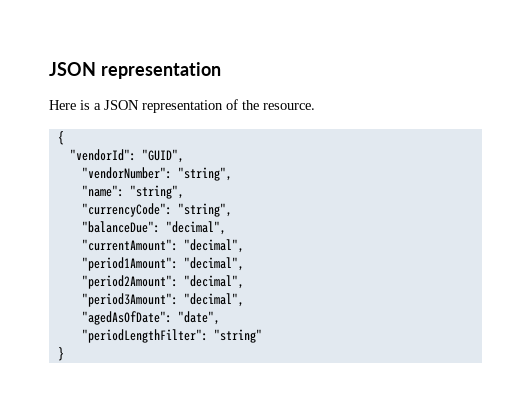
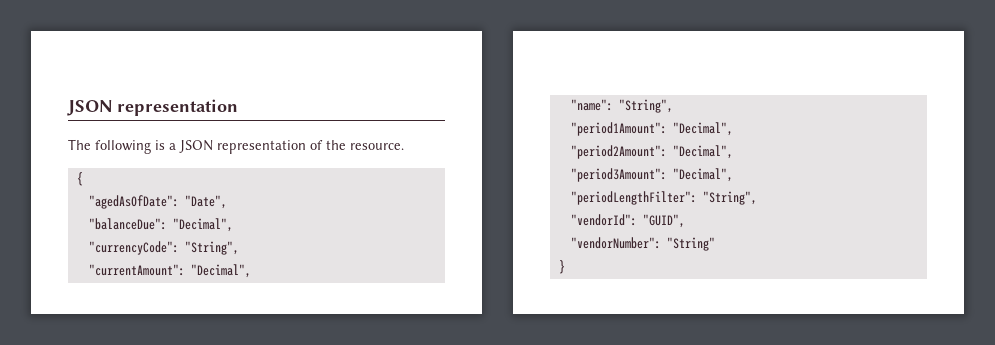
[49,100,76,110] Here -> [68,139,151,154] The following
[69,149,184,163] [81,167,232,181] [81,185,184,199] [81,203,232,217] [81,221,226,235] [81,239,244,253] [81,257,244,271] [81,275,244,289] [81,293,244,307] [81,311,220,325] [81,329,262,343] "vendorId": "GUID", // "vendorNumber": "string", // "name": "string", // "currencyCode": "string", // "balanceDue": "decimal", // "currentAmount": "decimal", // "period1Amount": "decimal", // "period2Amount": "decimal", // "period3Amount": "decimal", // "agedAsOfDate": "date", // "periodLengthFilter": "string" -> [88,195,227,209] [88,218,233,232] [88,241,239,255] [88,264,251,278] [570,99,673,113] [570,122,733,136] [570,145,733,159] [570,168,733,182] [570,191,757,205] [570,214,685,228] [570,237,715,251] "agedAsOfDate": "Date", // "balanceDue": "Decimal", // "currencyCode": "String", // "currentAmount": "Decimal", // "name": "String", // "period1Amount": "Decimal", // "period2Amount": "Decimal", // "period3Amount": "Decimal", // "periodLengthFilter": "String", // "vendorId": "GUID", // "vendorNumber": "String"

